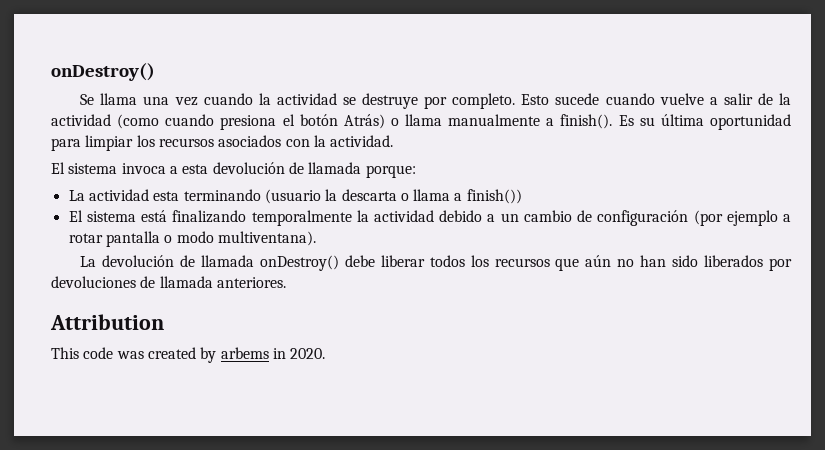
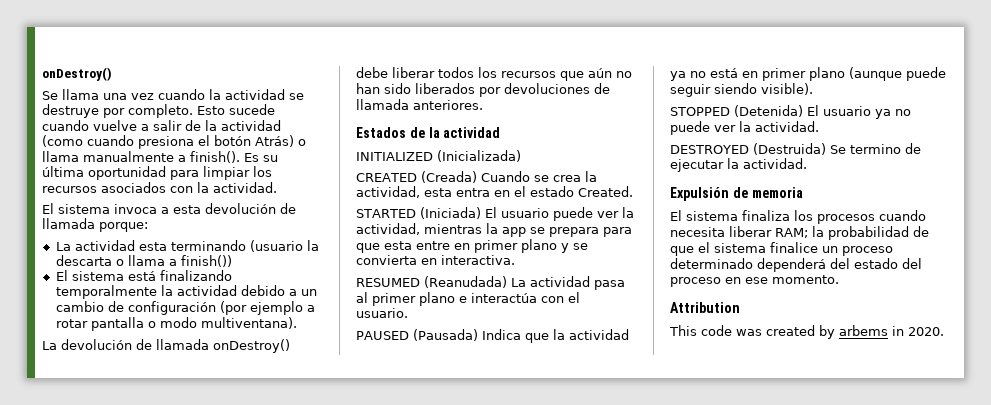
(286, 282) none -> [356,127,501,138] [356,150,521,162] [356,171,597,183] [356,186,633,198] [356,207,634,221] [356,223,632,237] [356,239,588,253] [356,255,515,265] [356,276,625,290] [356,292,580,306] [356,308,408,318] [356,329,629,343] [670,67,946,81] [670,83,813,97] [670,105,911,119] [670,121,819,135] [670,143,921,155] [670,158,807,172] [670,187,803,201] [670,210,926,224] [670,226,929,240] [670,242,893,256] [670,258,922,272] [670,275,839,287] // Estados de la actividad // INITIALIZED (Inicializada) // CREATED (Creada) Cuando se crea la actividad, esta entra en el estado Created. // STARTED (Iniciada) El usuario puede ver la actividad, mientras la app se prepara para que esta entre en primer plano y se convierta en interactiva. // RESUMED (Reanudada) La actividad pasa al primer plano e interactúa con el usuario. // PAUSED (Pausada) Indica que la actividad ya no está en primer plano (aunque puede seguir siendo visible). // STOPPED (Detenida) El usuario ya no puede ver la actividad. // DESTROYED (Destruida) Se termino de ejecutar la actividad. // Expulsión de memoria // El sistema finaliza los procesos cuando necesita liberar RAM; la probabilidad de que el sistema finalice un proceso determinado dependerá del estado del proceso en ese momento.

